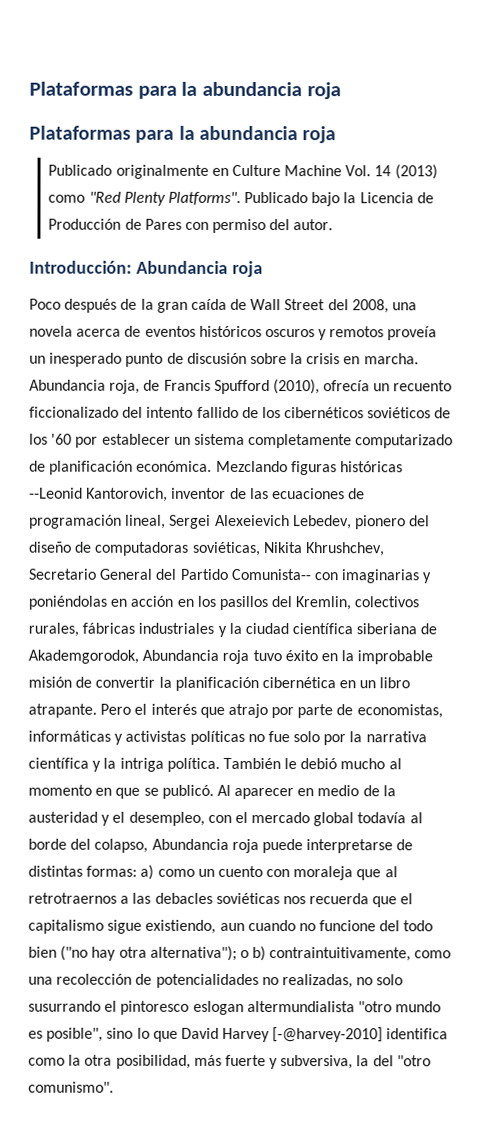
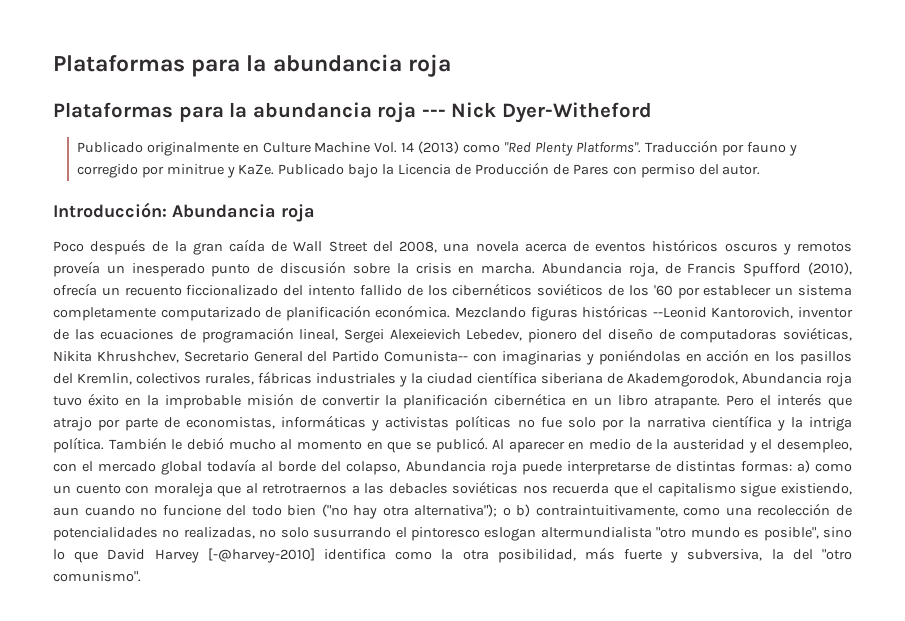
(337, 135) none -> [421,102,652,123] --- Nick Dyer-Witheford
(241, 198) none -> [644,140,797,156] [76,164,275,178] Traducción por fauno y corregido por minitrue y KaZe.

